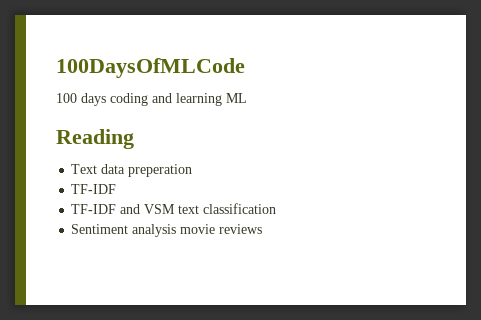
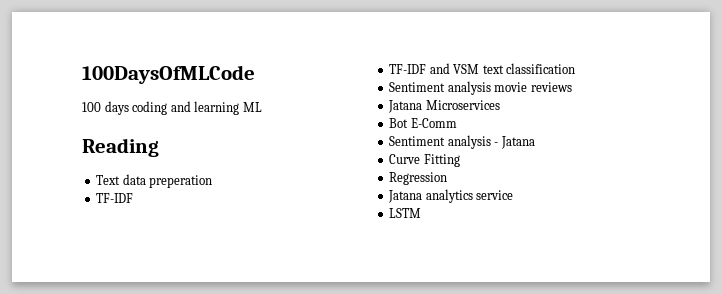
(263, 229) none -> [388,100,500,113] [389,118,457,128] [389,135,535,149] [389,154,460,167] [389,172,448,185] [388,189,514,203] [389,208,422,218] // Jatana Microservices // Bot E-Comm // Sentiment analysis - Jatana // Curve Fitting // Regression // Jatana analytics service // LSTM

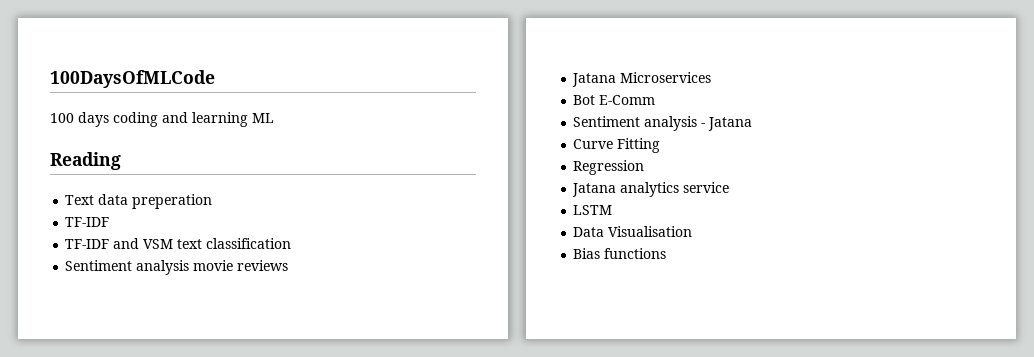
(422, 213) none -> [573,226,693,237] [573,248,667,259] // Data Visualisation // Bias functions

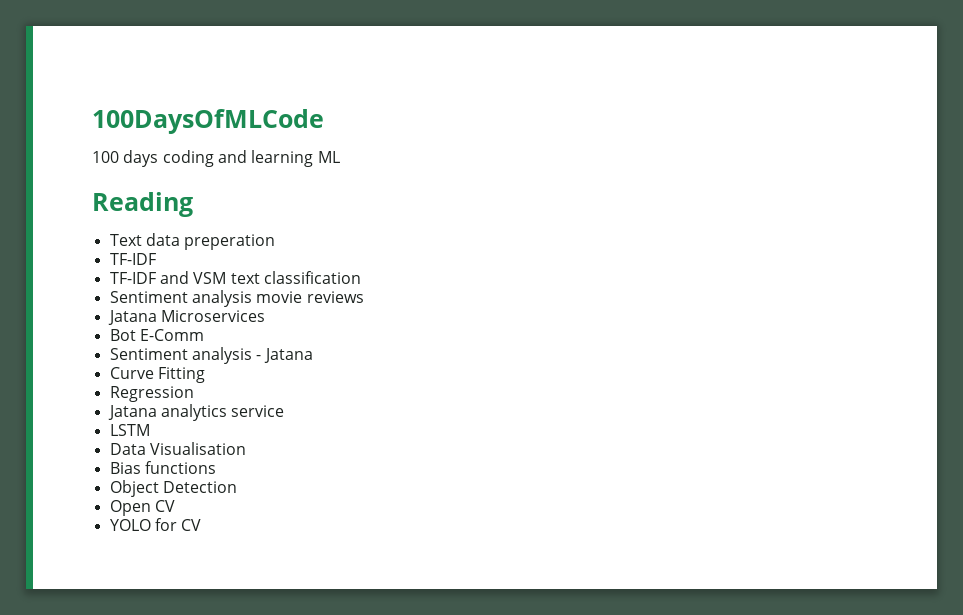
(667, 253) none -> [109,480,237,497] [109,500,175,516] [109,518,202,531] // Object Detection // Open CV // YOLO for CV

